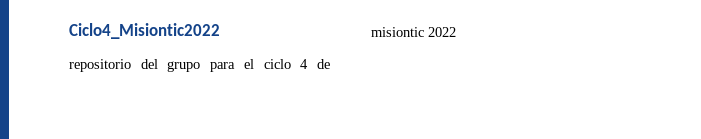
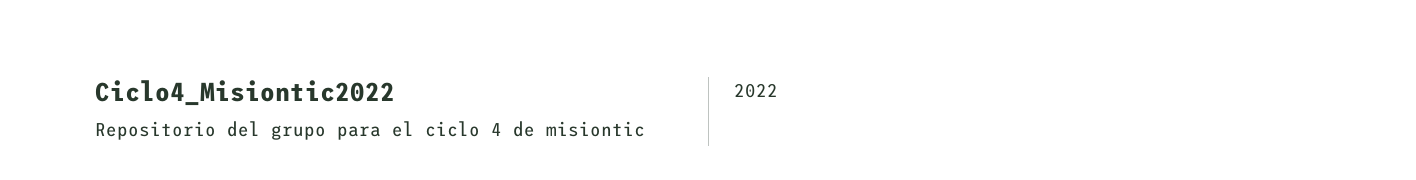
[69,59,131,72] repositorio -> [95,121,216,140] Repositorio

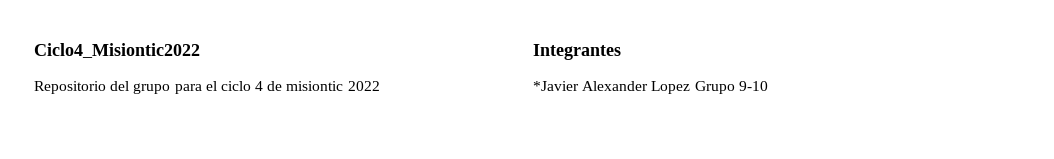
(778, 90) none -> [533,44,621,60] [533,81,768,94] // Integrantes // *Javier Alexander Lopez Grupo 9-10

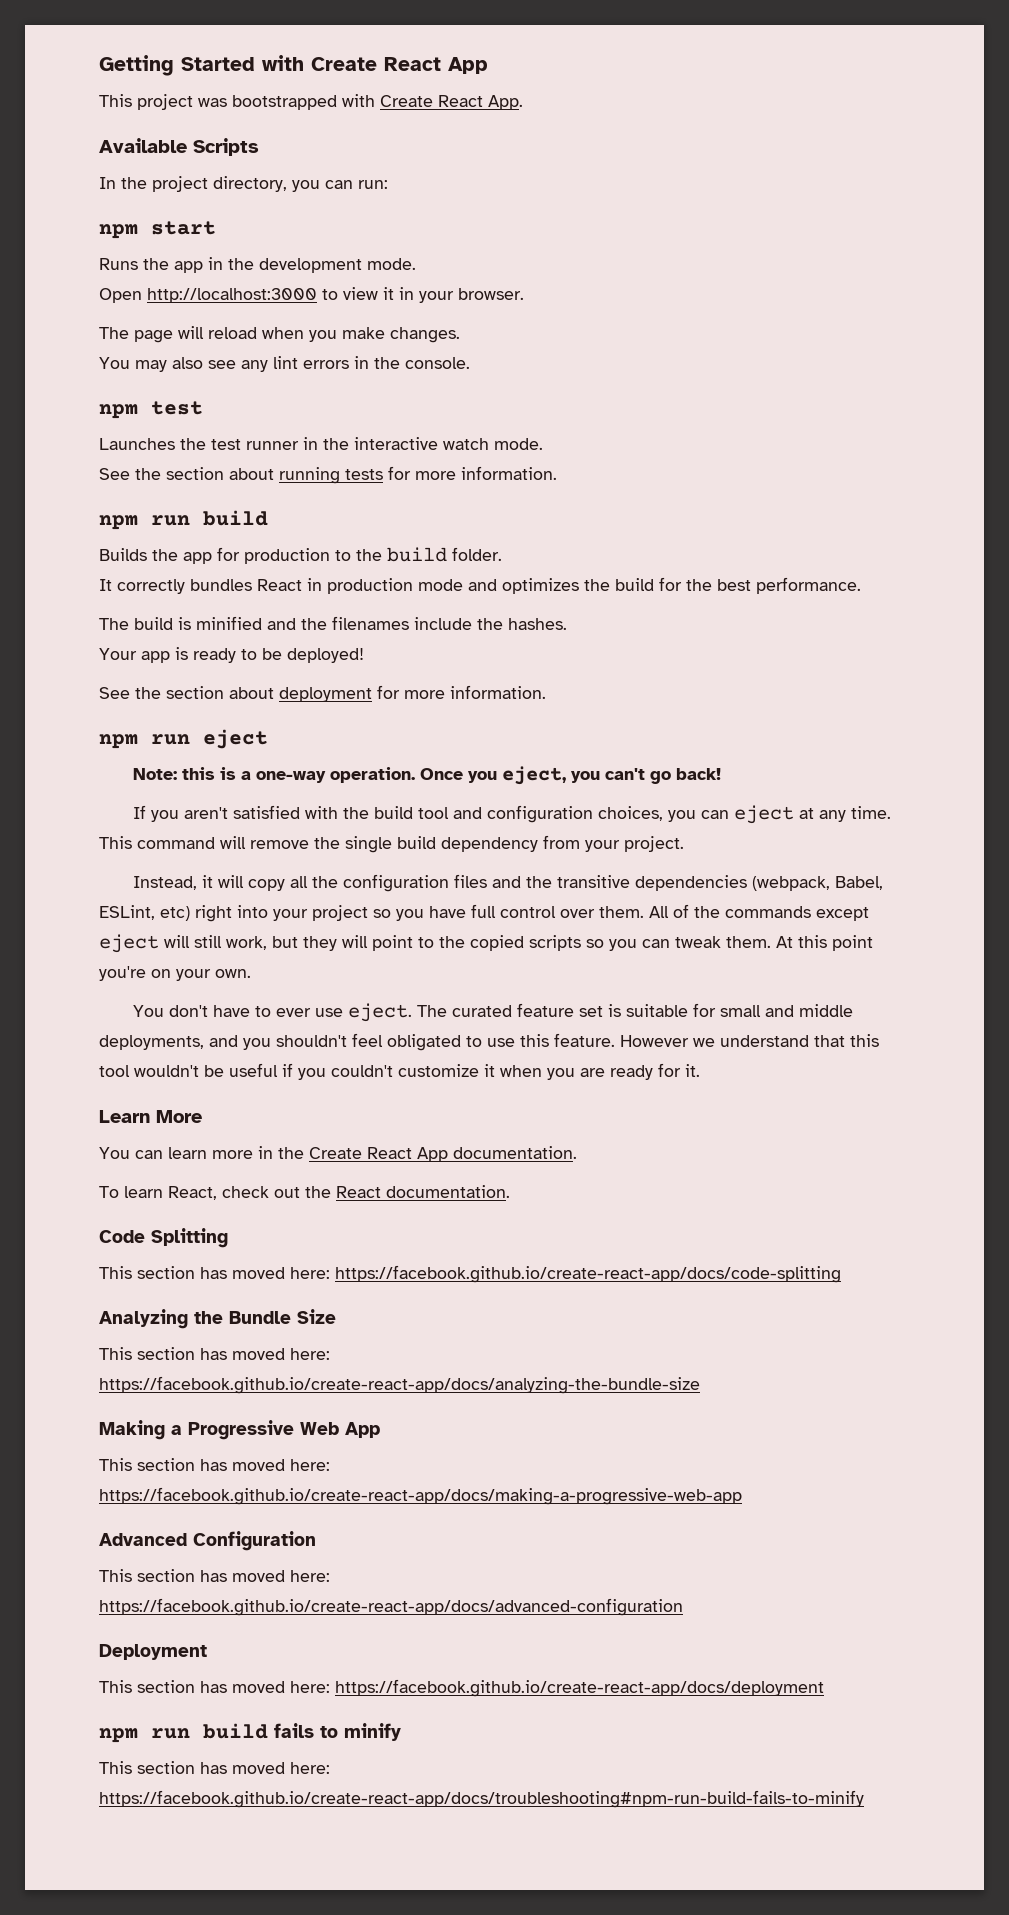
[34,43,200,58] [34,81,380,94] [533,44,621,60] [533,81,768,94] Ciclo4_Misiontic2022 // Repositorio del grupo para el ciclo 4 de misiontic 2022 // Integrantes // *Javier Alexander Lopez Grupo 9-10 -> [99,55,488,76] [99,94,523,110] [99,138,259,156] [99,176,388,192] [99,221,216,239] [99,257,416,273] [99,287,524,303] [99,326,460,343] [99,356,470,372] [99,401,203,419] [99,437,543,450] [99,466,557,484] [99,510,268,530] [99,547,502,564] [99,577,861,594] [99,616,567,630] [99,647,364,663] [99,685,546,702] [99,729,268,749] [133,766,722,785] [133,805,892,824] [99,835,684,853] [133,874,884,892] [99,904,869,922] [99,934,873,953] [99,966,251,981] [133,1003,854,1022] [99,1033,879,1051] [99,1063,700,1080] [99,1110,202,1123] [99,1146,577,1162] [99,1185,510,1200] [99,1228,228,1248] [99,1265,841,1283] [99,1309,336,1329] [99,1347,330,1360] [99,1376,700,1394] [99,1420,380,1440] [99,1458,330,1471] [99,1487,742,1505] [99,1531,316,1551] [99,1569,330,1582] [99,1598,683,1616] [99,1644,207,1660] [99,1679,824,1697] [99,1723,401,1743] [99,1761,330,1774] [99,1790,864,1808] Getting Started with Create React App // This project was bootstrapped with Create React App. // Available Scripts // In the project directory, you can run: // npm start // Runs the app in the development mode. // Open http://localhost:3000 to view it in your browser. // The page will reload when you make changes. // You may also see any lint errors in the console. // npm test // Launches the test runner in the interactive watch mode. // See the section about running tests for more information. // npm run build // Builds the app for production to the build folder. // It correctly bundles React in production mode and optimizes the build for the best performance. // The build is minified and the filenames include the hashes. // Your app is ready to be deployed! // See the section about deployment for more information. // npm run eject // Note: this is a one-way operation. Once you eject, you can't go back! // If you aren't satisfied with the build tool and configuration choices, you can eject at any time. This command will remove the single build dependency from your project. // Instead, it will copy all the configuration files and the transitive dependencies (webpack, Babel, ESLint, etc) right into your project so you have full control over them. All of the commands except eject will still work, but they will point to the copied scripts so you can tweak them. At this point you're on your own. // You don't have to ever use eject. The curated feature set is suitable for small and middle deployments, and you shouldn't feel obligated to use this feature. However we understand that this tool wouldn't be useful if you couldn't customize it when you are ready for it. // Learn More // You can learn more in the Create React App documentation. // To learn React, check out the React documentation. // Code Splitting // This section has moved here: https://facebook.github.io/create-react-app/docs/code-splitting // Analyzing the Bundle Size // This section has moved here: https://facebook.github.io/create-react-app/docs/analyzing-the-bundle-size // Making a Progressive Web App // This section has moved here: https://facebook.github.io/create-react-app/docs/making-a-progressive-web-app // Advanced Configuration // This section has moved here: https://facebook.github.io/create-react-app/docs/advanced-configuration // Deployment // This section has moved here: https://facebook.github.io/create-react-app/docs/deployment // npm run build fails to minify // This section has moved here: https://facebook.github.io/create-react-app/docs/troubleshooting#npm-run-build-fails-to-minify

